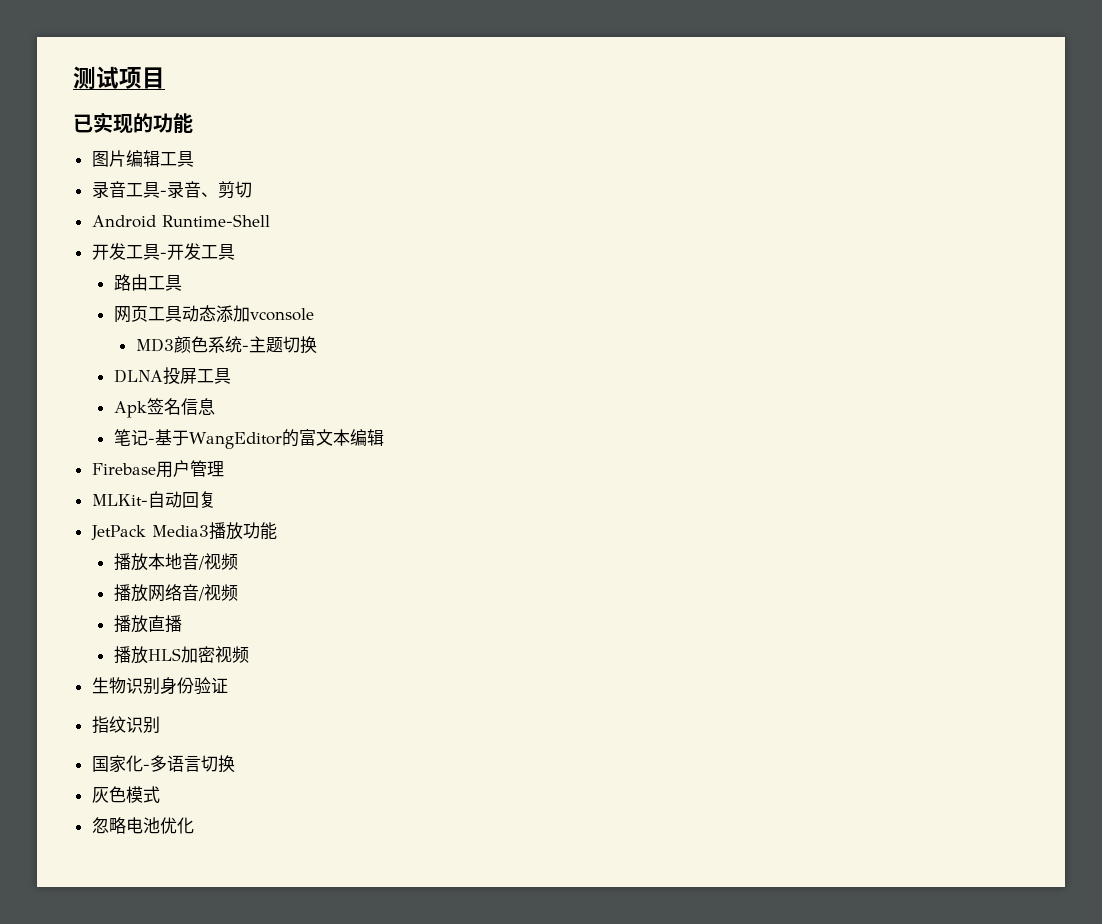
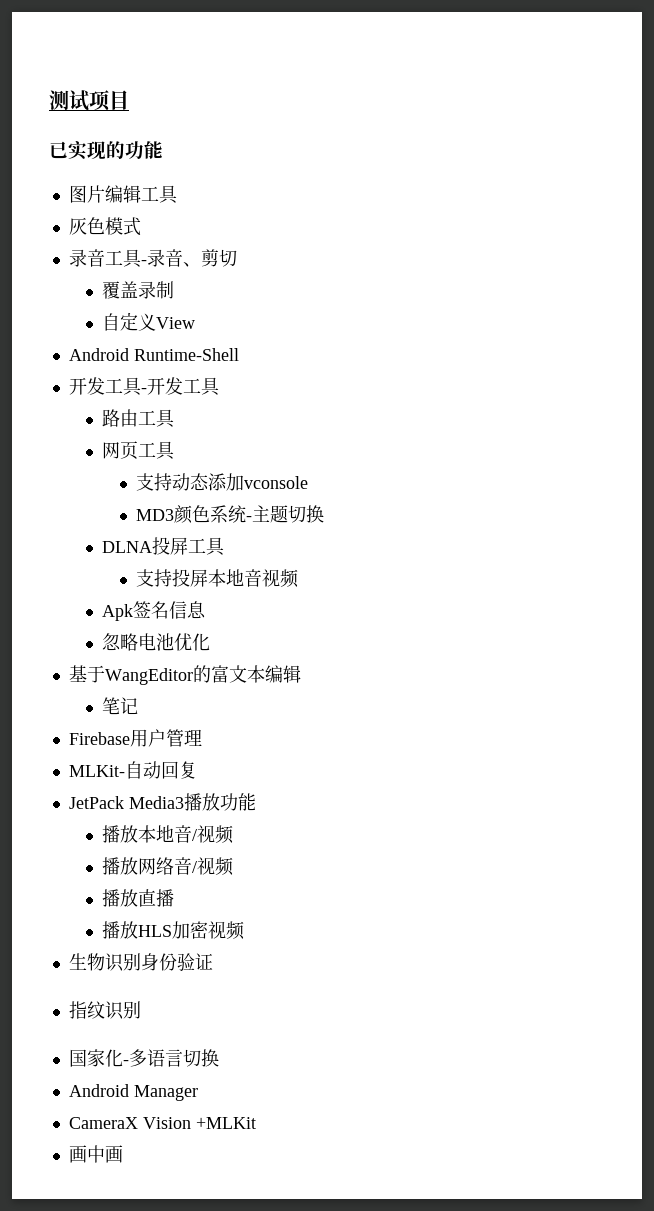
(194, 159) none -> [68,217,141,236] // 灰色模式
(252, 189) none -> [102,281,175,299] [102,312,196,331] // 覆盖录制 // 自定义View
(182, 314) none -> [136,473,173,491] // 支持
(231, 376) none -> [136,569,300,588] // 支持投屏本地音视频
[113,429,155,446] 笔记- -> [102,633,211,651] 忽略电池优化 //
(384, 437) none -> [102,697,139,715] // 笔记
[91,786,160,803] [91,817,194,834] 灰色模式 // 忽略电池优化 -> [68,1084,198,1101] [68,1117,256,1129] [68,1145,123,1163] Android Manager // CameraX Vision +MLKit // 画中画

